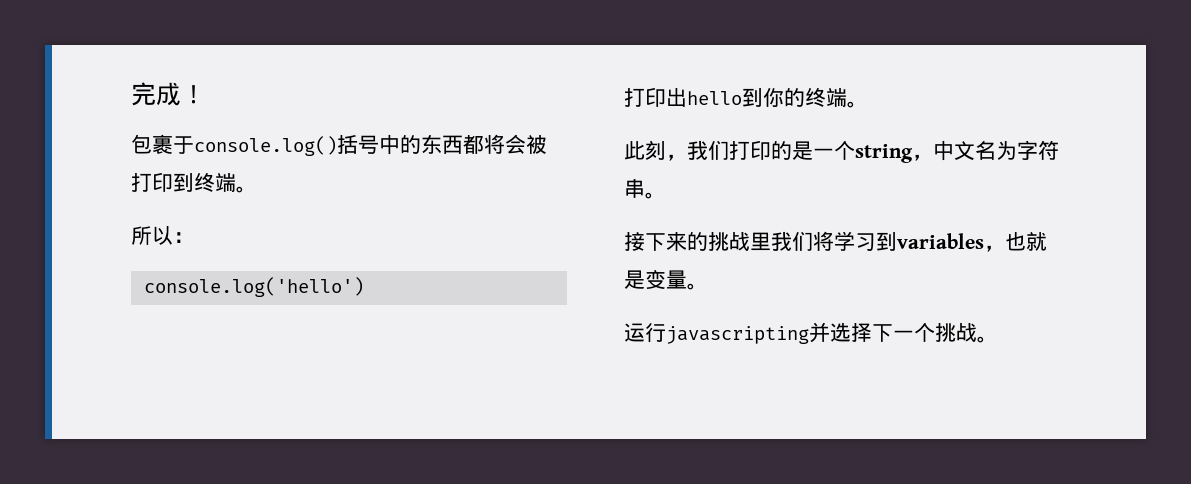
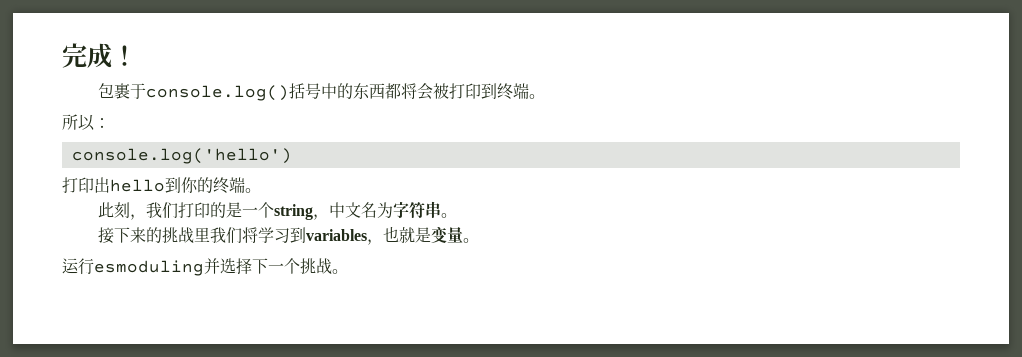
[666,326,809,344] javascripting -> [94,260,204,276] esmoduling

